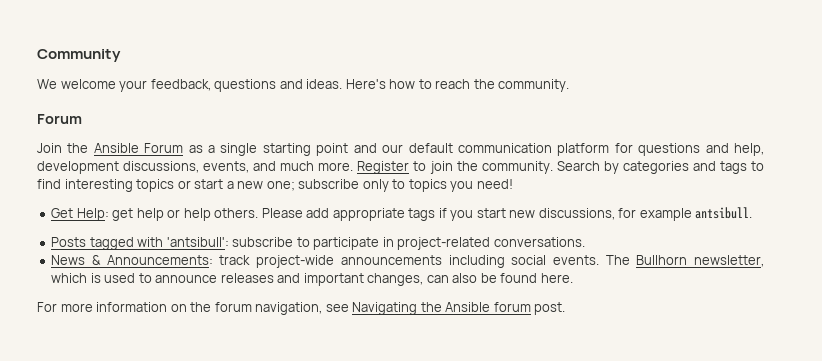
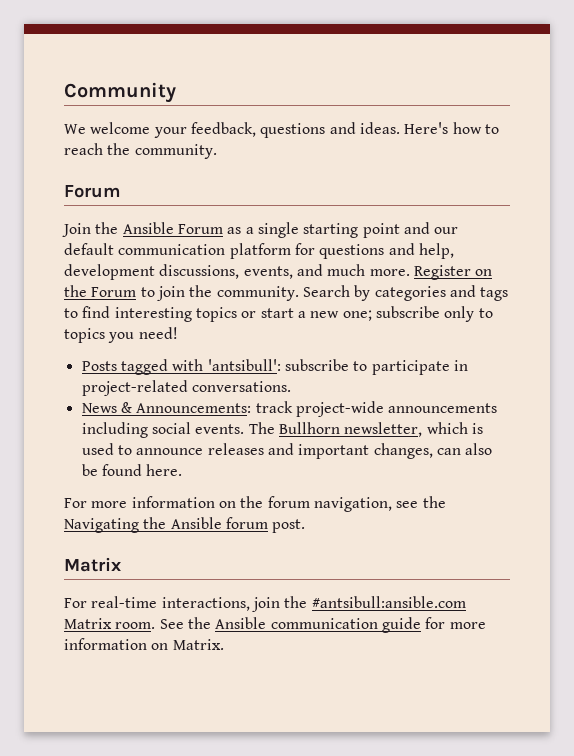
(410, 167) none -> [475,269,493,276] [64,285,137,297] on the Forum
[51,207,753,221] // Get Help: get help or help others. Please add appropriate tags if you start new discussions, for example antsibull. -> (178, 333) none
(349, 308) none -> [422,496,446,508] the
(566, 308) none -> [64,557,121,572] [64,596,466,612] [64,617,486,633] [64,638,224,650] // Matrix // For real-time interactions, join the #antsibull:ansible.com Matrix room. See the Ansible communication guide for more information on Matrix.

